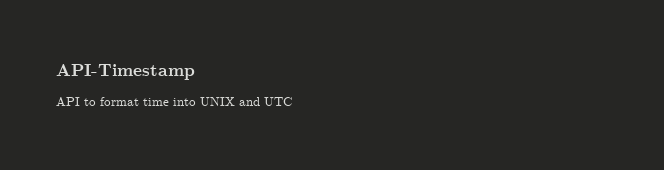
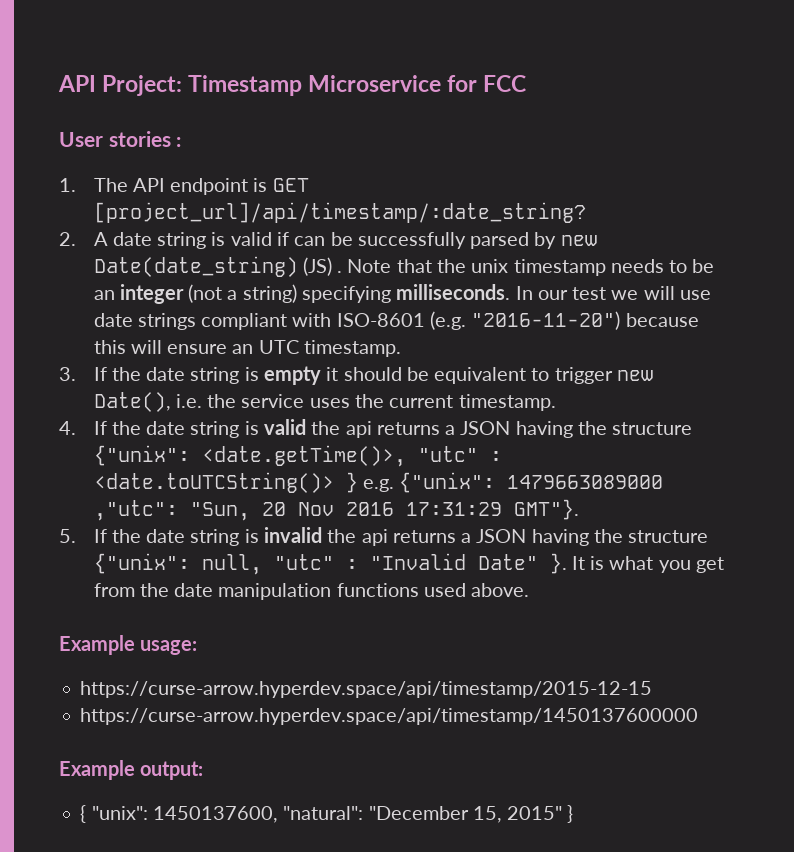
[56,64,195,80] [56,97,292,107] API-Timestamp // API to format time into UNIX and UTC -> [58,75,527,96] [59,131,182,147] [59,178,309,195] [93,202,586,223] [59,232,597,249] [93,256,715,277] [93,284,711,304] [93,311,699,330] [93,340,401,357] [59,366,653,385] [93,392,556,412] [59,419,693,438] [93,445,502,467] [93,472,664,493] [93,499,579,521] [59,527,709,546] [93,553,724,575] [93,583,530,600] [59,635,198,655] [80,681,653,698] [80,708,699,725] [59,760,204,780] [80,805,574,823] API Project: Timestamp Microservice for FCC // User stories : // 1. The API endpoint is GET [project_url]/api/timestamp/:date_string? // 2. A date string is valid if can be successfully parsed by new Date(date_string) (JS) . Note that the unix timestamp needs to be an integer (not a string) specifying milliseconds. In our test we will use date strings compliant with ISO-8601 (e.g. "2016-11-20") because this will ensure an UTC timestamp. // 3. If the date string is empty it should be equivalent to trigger new Date(), i.e. the service uses the current timestamp. // 4. If the date string is valid the api returns a JSON having the structure {"unix": <date.getTime()>, "utc" : <date.toUTCString()> } e.g. {"unix": 1479663089000 ,"utc": "Sun, 20 Nov 2016 17:31:29 GMT"}. // 5. If the date string is invalid the api returns a JSON having the structure {"unix": null, "utc" : "Invalid Date" }. It is what you get from the date manipulation functions used above. // Example usage: // https://curse-arrow.hyperdev.space/api/timestamp/2015-12-15 // https://curse-arrow.hyperdev.space/api/timestamp/1450137600000 // Example output: // { "unix": 1450137600, "natural": "December 15, 2015" }

